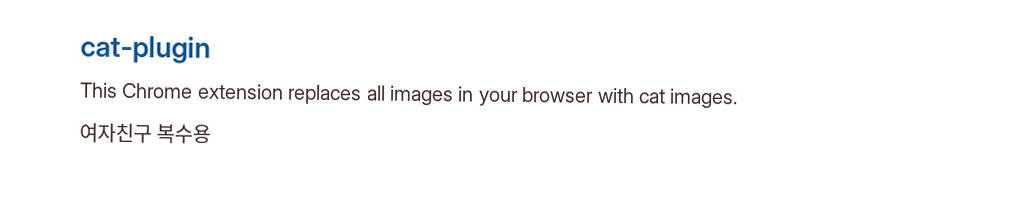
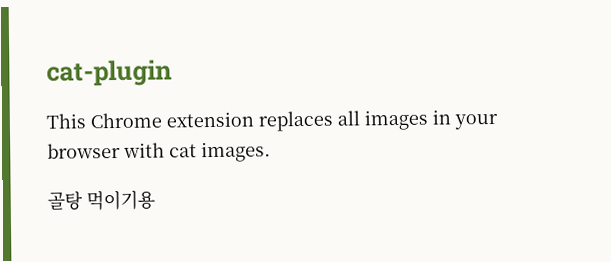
[79,122,212,144] 여자친구 복수용 -> [47,189,155,211] 골탕 먹이기용

